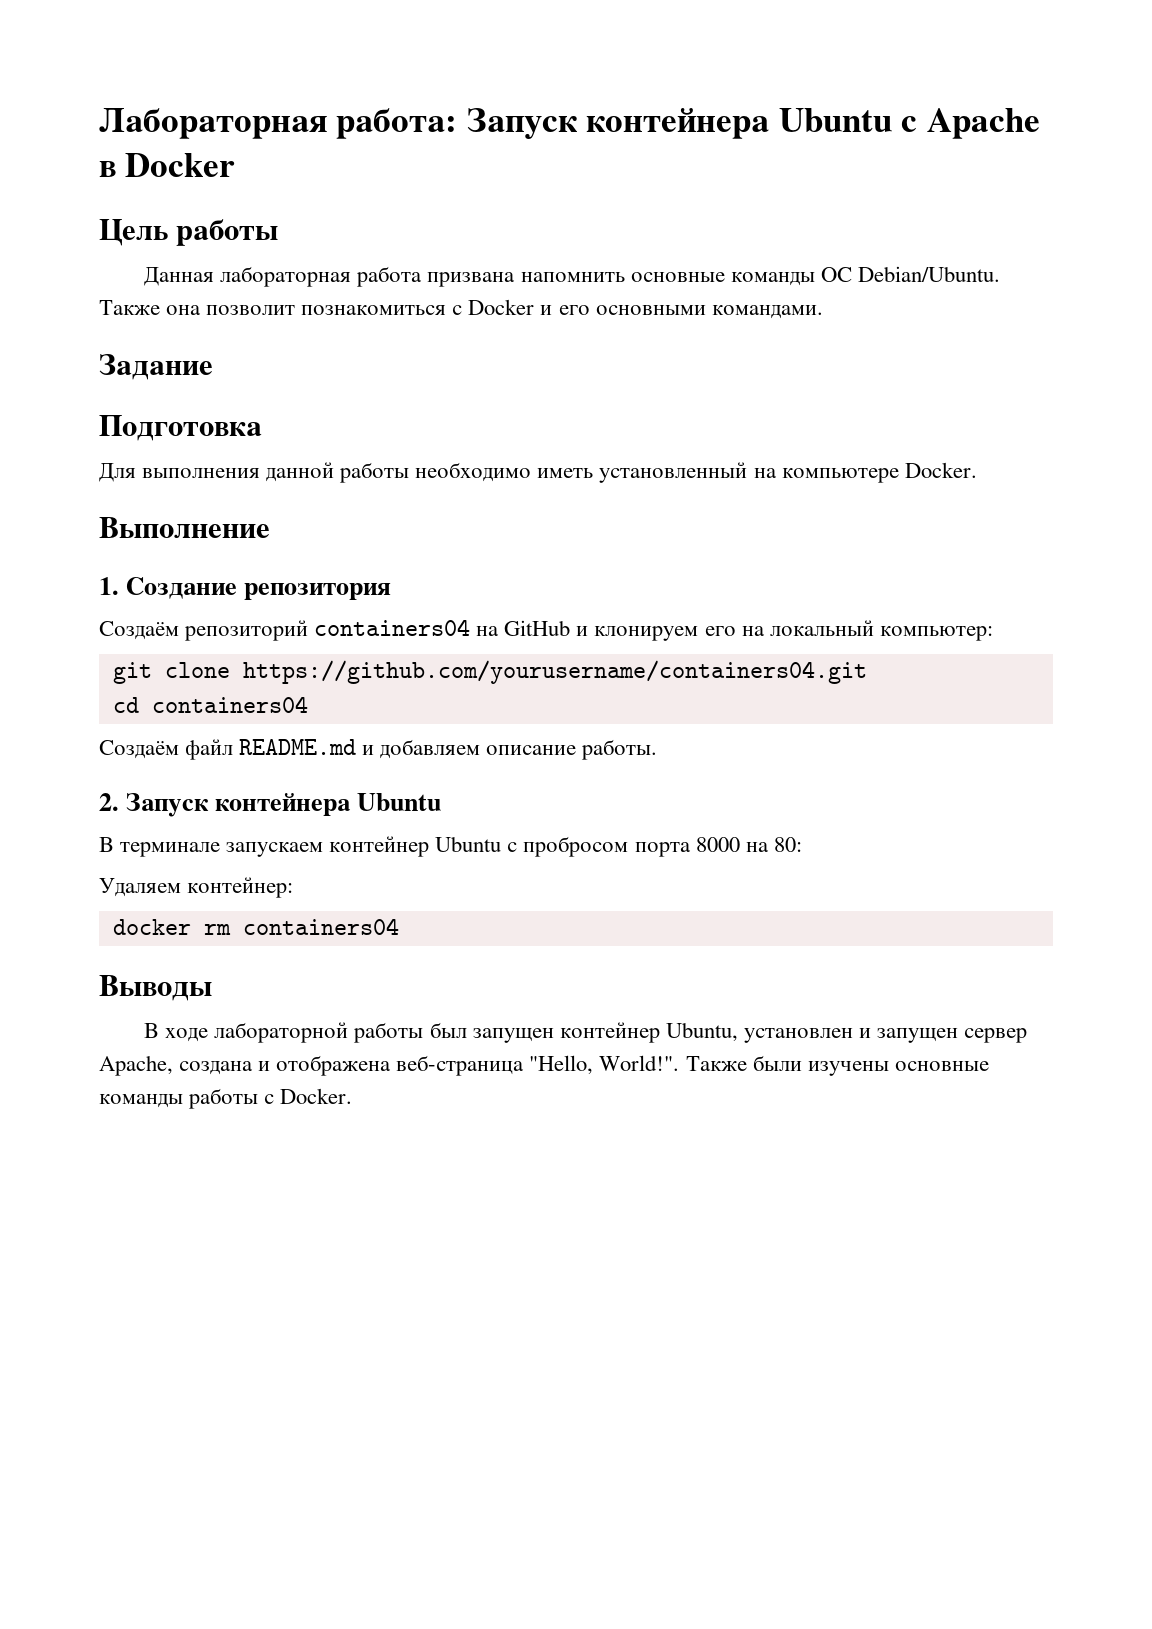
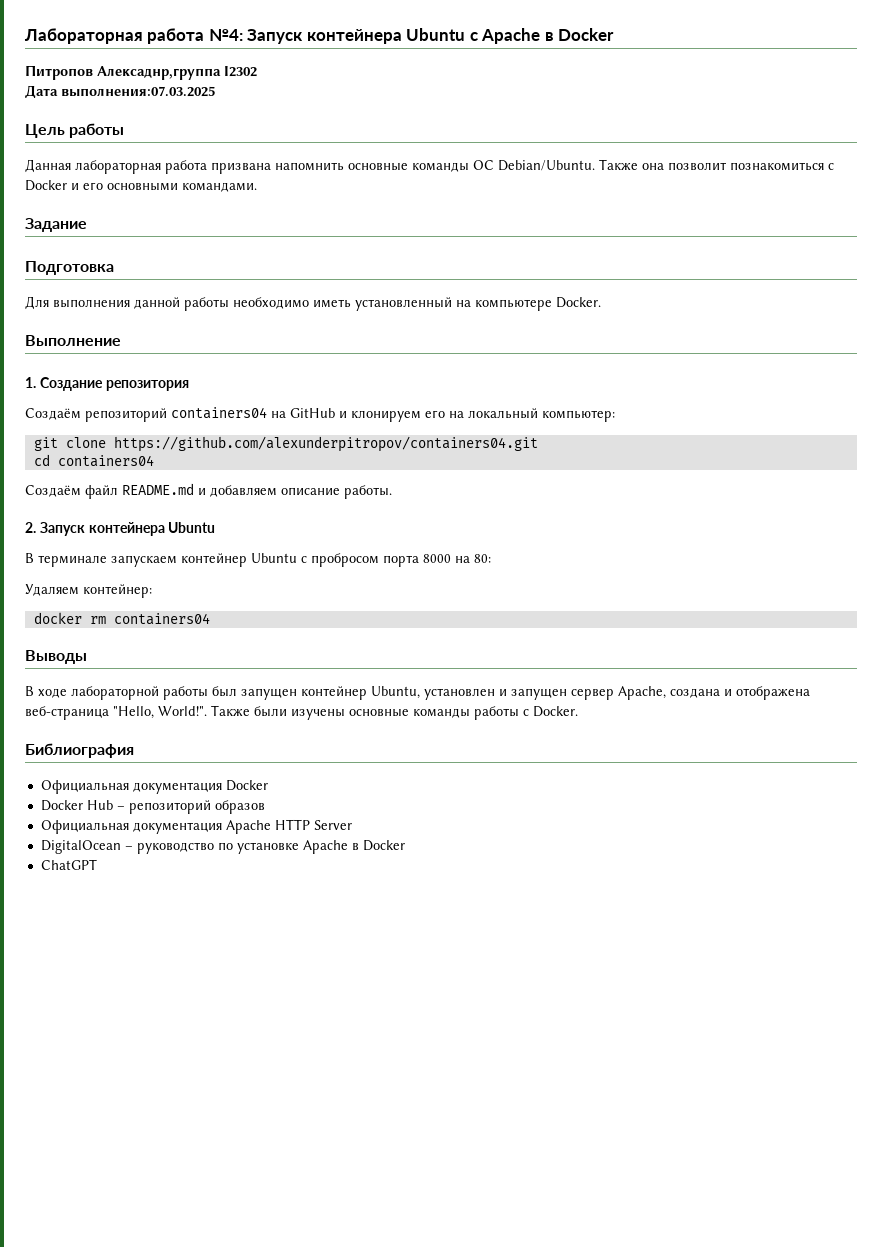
[336,108,458,139] работа: -> [147,28,243,44] работа №4:
(236, 165) none -> [25,65,257,80] [25,85,215,99] // Питропов Алексаднр,группа I2302 // Дата выполнения:07.03.2025
[242,660,867,684] https://github.com/yourusername/containers04.git -> [113,436,538,452] https://github.com/alexunderpitropov/containers04.git
(353, 1096) none -> [25,743,134,758] [40,780,268,794] [40,800,265,814] [40,819,352,834] [40,840,405,854] [40,859,97,870] // Библиография // Официальная документация Docker // Docker Hub – репозиторий образов // Официальная документация Apache HTTP Server // DigitalOcean – руководство по установке Apache в Docker // ChatGPT

